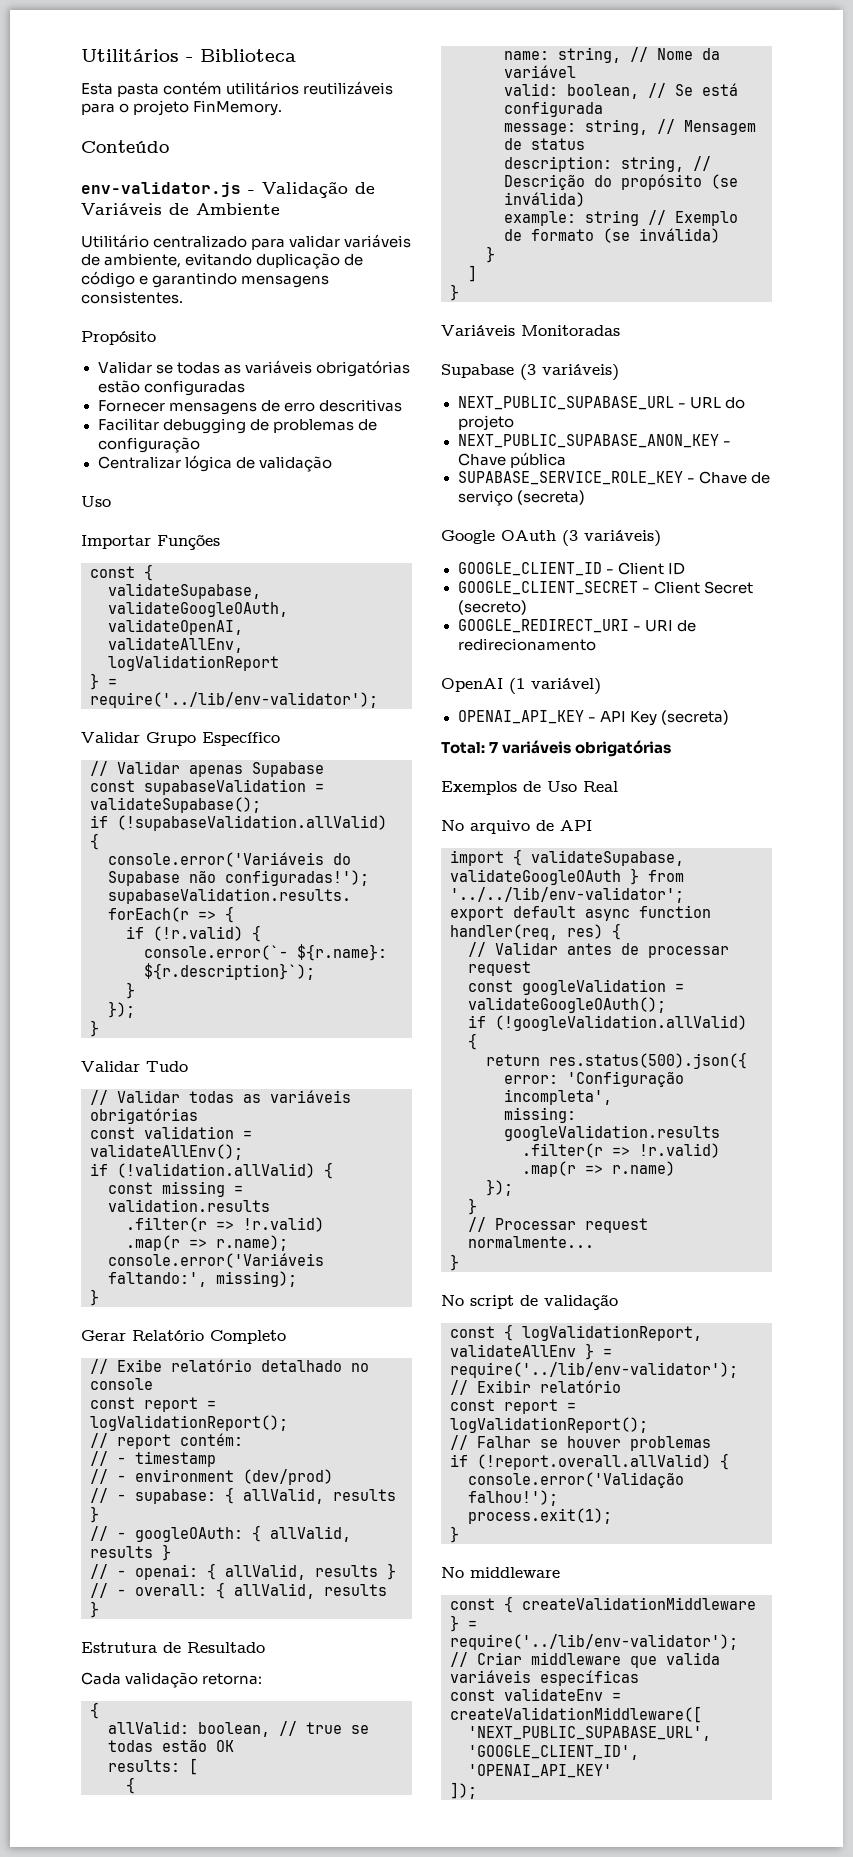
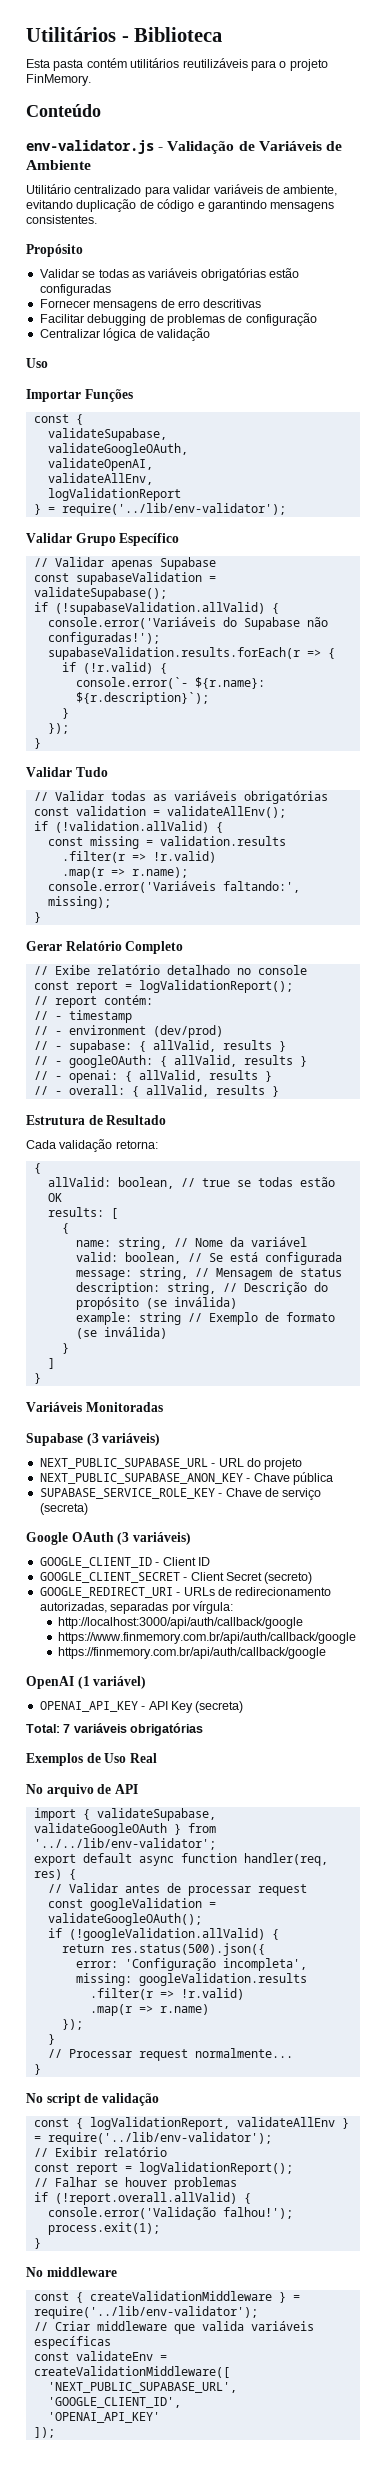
[644,620,673,632] URI -> [183,1587,215,1596] URLs
(596, 644) none -> [39,1601,233,1614] [57,1617,303,1629] [57,1632,356,1644] [57,1647,326,1659] autorizadas, separadas por vírgula: // http://localhost:3000/api/auth/callback/google // https://www.finmemory.com.br/api/auth/callback/google // https://finmemory.com.br/api/auth/callback/google

